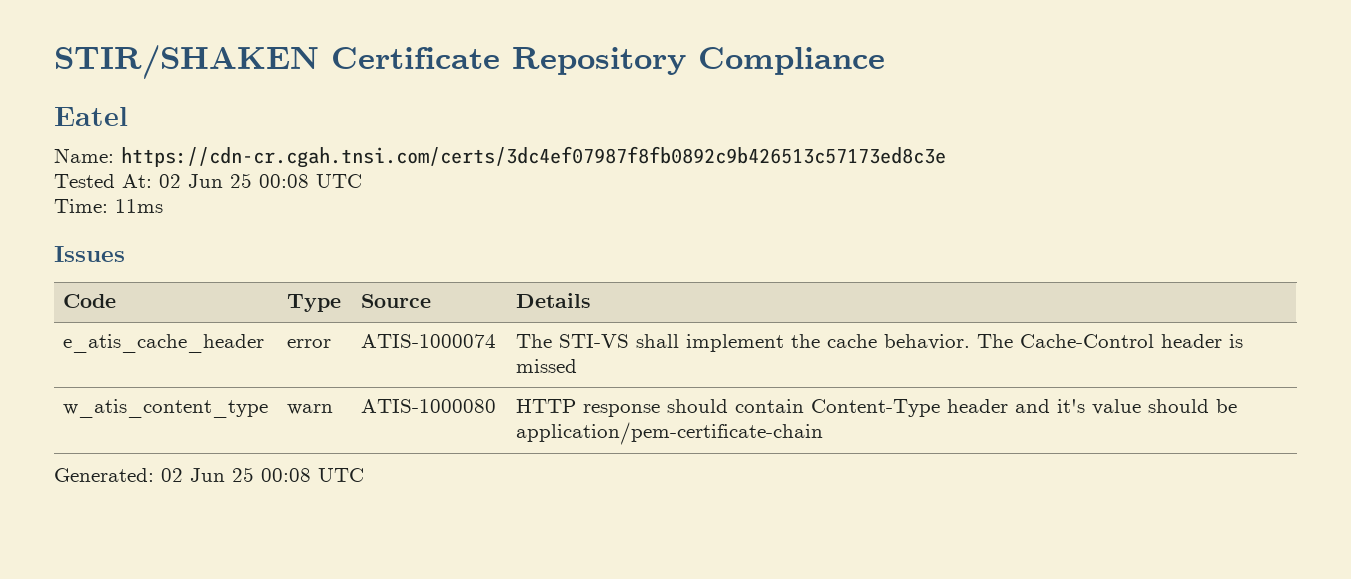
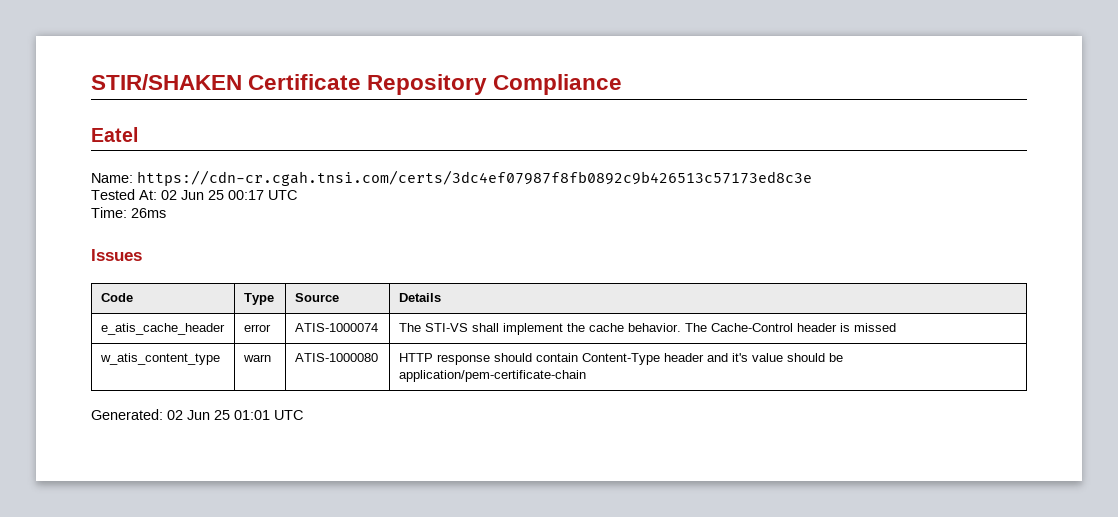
[259,174,309,188] 00:08 -> [228,190,264,200] 00:17
[115,199,163,213] 11ms -> [131,208,166,218] 26ms
[261,468,311,482] 00:08 -> [234,410,270,420] 01:01

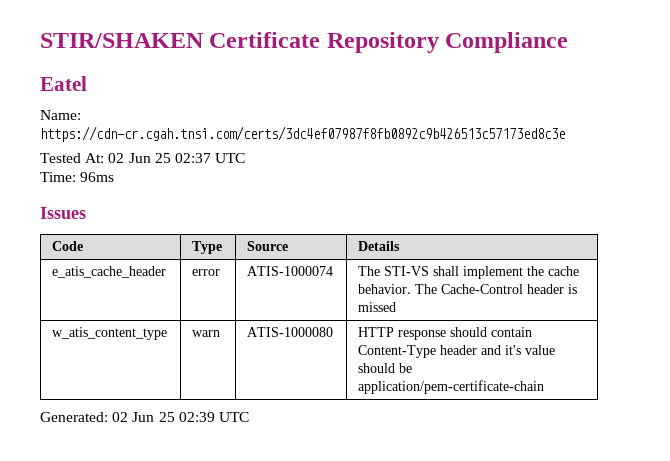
[228,190,264,200] 00:17 -> [174,153,211,163] 02:37
[131,208,166,218] 26ms -> [80,172,115,182] 96ms
[234,410,270,420] 01:01 -> [178,412,215,422] 02:39

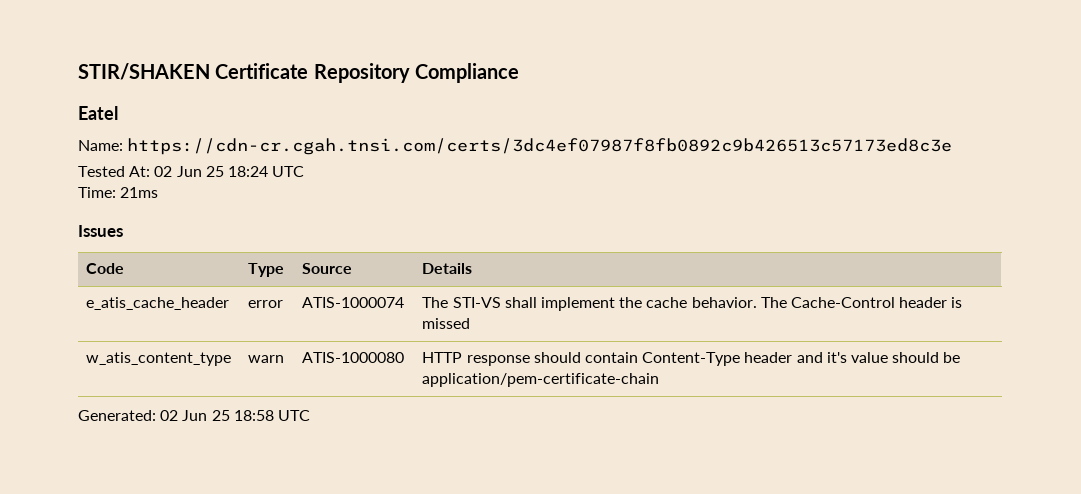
[174,153,211,163] 02:37 -> [227,166,268,177] 18:24
[80,172,115,182] 96ms -> [120,187,159,198] 21ms
[178,412,215,422] 02:39 -> [233,410,274,421] 18:58

